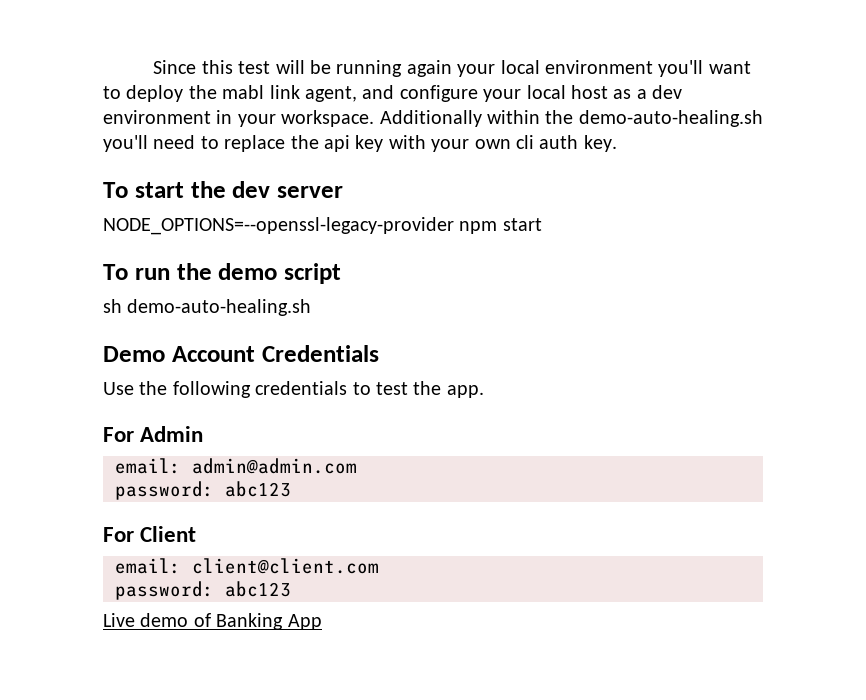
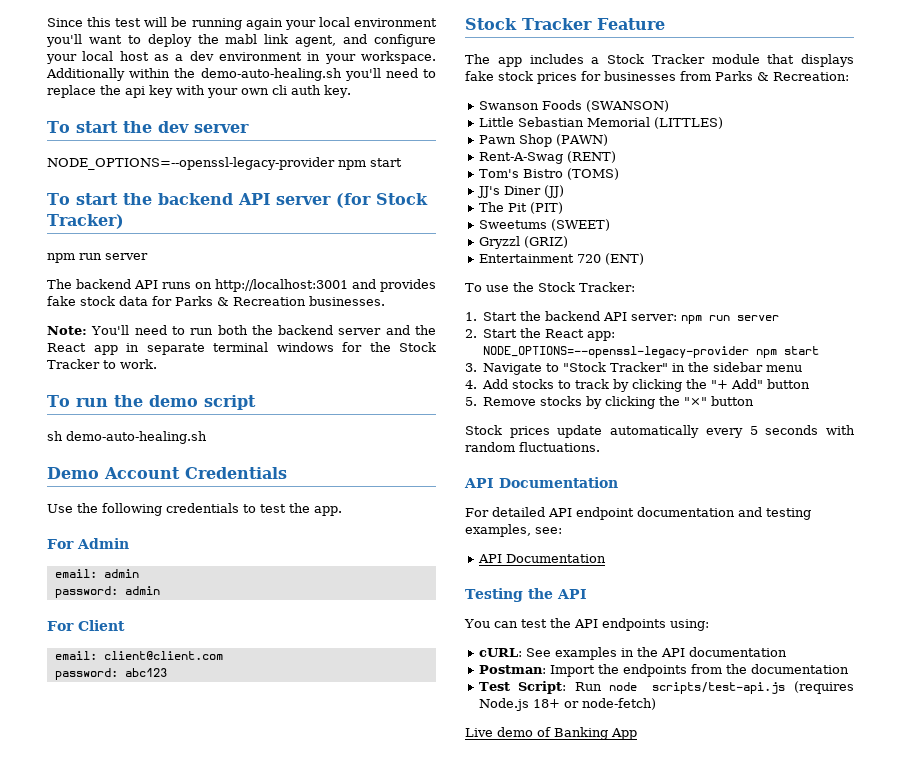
(542, 224) none -> [47,193,428,208] [47,214,124,229] [47,253,148,263] [47,279,436,292] [47,296,385,306] [47,325,436,335] [47,342,436,355] [47,359,157,369] // To start the backend API server (for Stock Tracker) // npm run server // The backend API runs on http://localhost:3001 and provides fake stock data for Parks & Recreation businesses. // Note: You'll need to run both the backend server and the React app in separate terminal windows for the Stock Tracker to work.
[192,458,357,474] [115,481,291,500] admin@admin.com // password: abc123 -> [103,569,139,578] [54,586,160,598] admin // password: admin
(291, 589) none -> [465,18,665,30] [465,54,854,67] [465,71,849,84] [478,100,669,112] [478,117,723,129] [478,134,608,147] [478,151,616,164] [478,168,619,180] [476,185,564,198] [478,202,563,214] [478,219,610,231] [478,236,568,249] [478,253,644,265] [465,282,635,292] [465,311,780,324] [465,328,616,341] [483,346,820,358] [465,362,803,375] [465,379,811,392] [465,396,755,409] [465,425,855,438] [465,442,600,452] [464,477,618,488] [465,507,811,520] [465,524,562,537] [477,554,606,563] [465,588,587,602] [464,618,709,631] [478,647,787,660] [478,664,849,677] [478,681,854,694] [478,698,656,711] // Stock Tracker Feature // The app includes a Stock Tracker module that displays fake stock prices for businesses from Parks & Recreation: // Swanson Foods (SWANSON) // Little Sebastian Memorial (LITTLES) // Pawn Shop (PAWN) // Rent-A-Swag (RENT) // Tom's Bistro (TOMS) // JJ's Diner (JJ) // The Pit (PIT) // Sweetums (SWEET) // Gryzzl (GRIZ) // Entertainment 720 (ENT) // To use the Stock Tracker: // 1. Start the backend API server: npm run server // 2. Start the React app: NODE_OPTIONS=--openssl-legacy-provider npm start // 3. Navigate to "Stock Tracker" in the sidebar menu // 4. Add stocks to track by clicking the "+ Add" button // 5. Remove stocks by clicking the "×" button // Stock prices update automatically every 5 seconds with random fluctuations. // API Documentation // For detailed API endpoint documentation and testing examples, see: // API Documentation // Testing the API // You can test the API endpoints using: // cURL: See examples in the API documentation // Postman: Import the endpoints from the documentation // Test Script: Run node scripts/test-api.js (requires Node.js 18+ or node-fetch)

